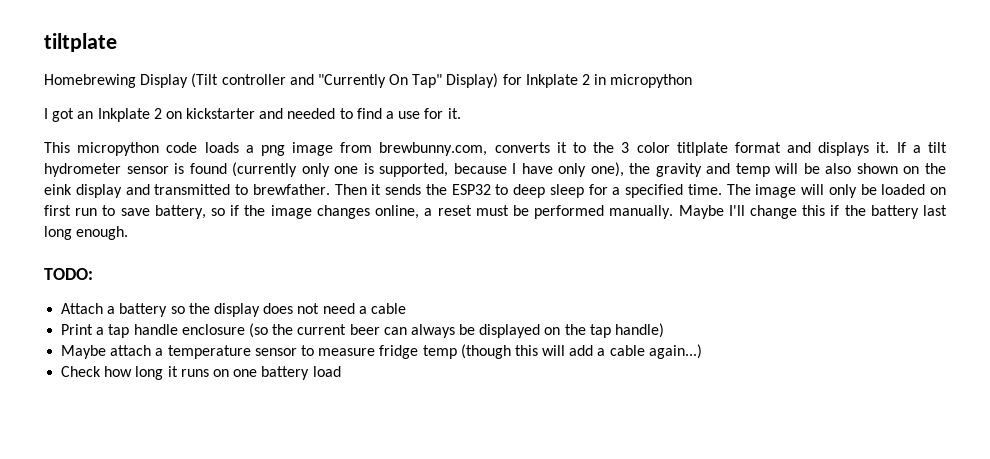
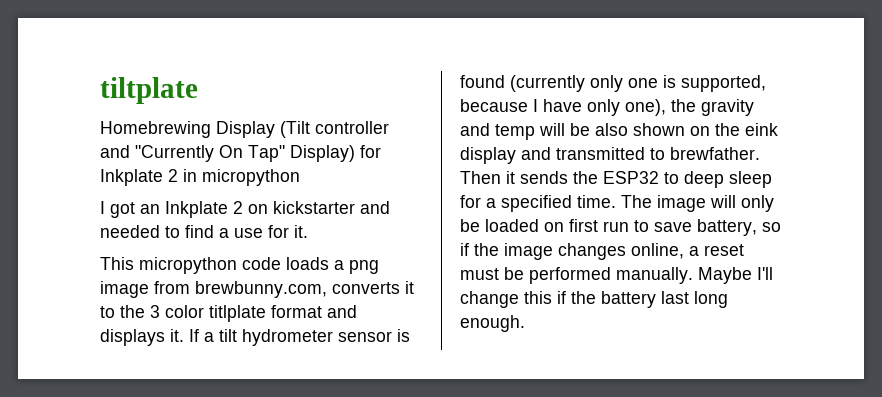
[44,268,93,280] [61,303,406,317] [61,323,665,338] [61,344,702,359] [61,366,341,380] // TODO: // Attach a battery so the display does not need a cable // Print a tap handle enclosure (so the current beer can always be displayed on the tap handle) // Maybe attach a temperature sensor to measure fridge temp (though this will add a cable again...) // Check how long it runs on one battery load -> (525, 323) none

